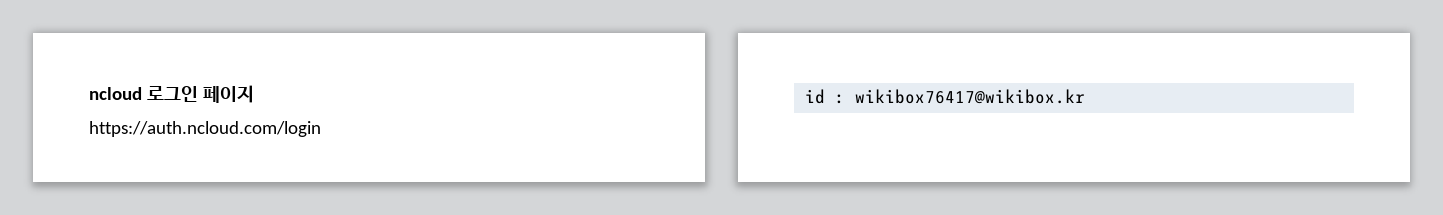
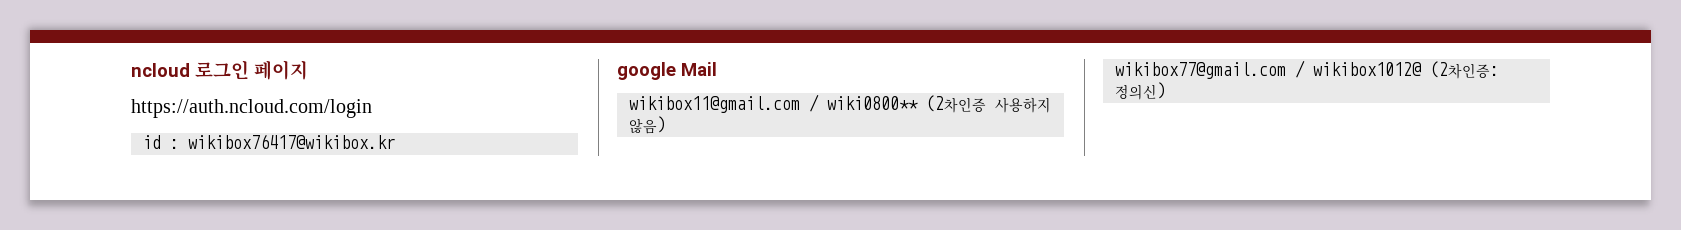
(1086, 96) none -> [617,62,717,80] [629,94,1051,113] [629,116,666,134] [1115,60,1499,79] [1115,82,1166,100] // google Mail // wikibox11@gmail.com / wiki0800** (2차인증 사용하지 않음) // wikibox77@gmail.com / wikibox1012@ (2차인증: 정의신)

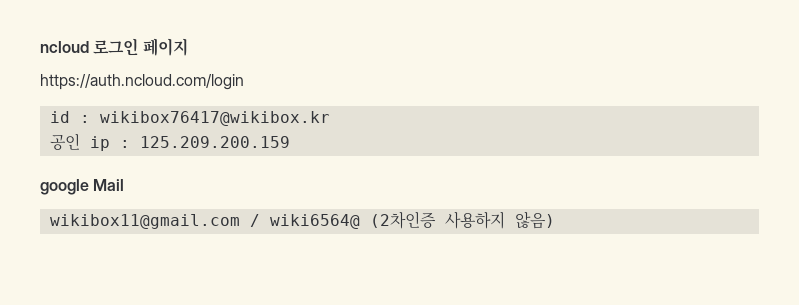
(395, 141) none -> [49,133,290,151] // 공인 ip : 125.209.200.159
[827,96,918,110] wiki0800** -> [269,214,360,229] wiki6564@
[1115,60,1499,79] [1115,82,1166,100] // wikibox77@gmail.com / wikibox1012@ (2차인증: 정의신) -> (555, 220) none

